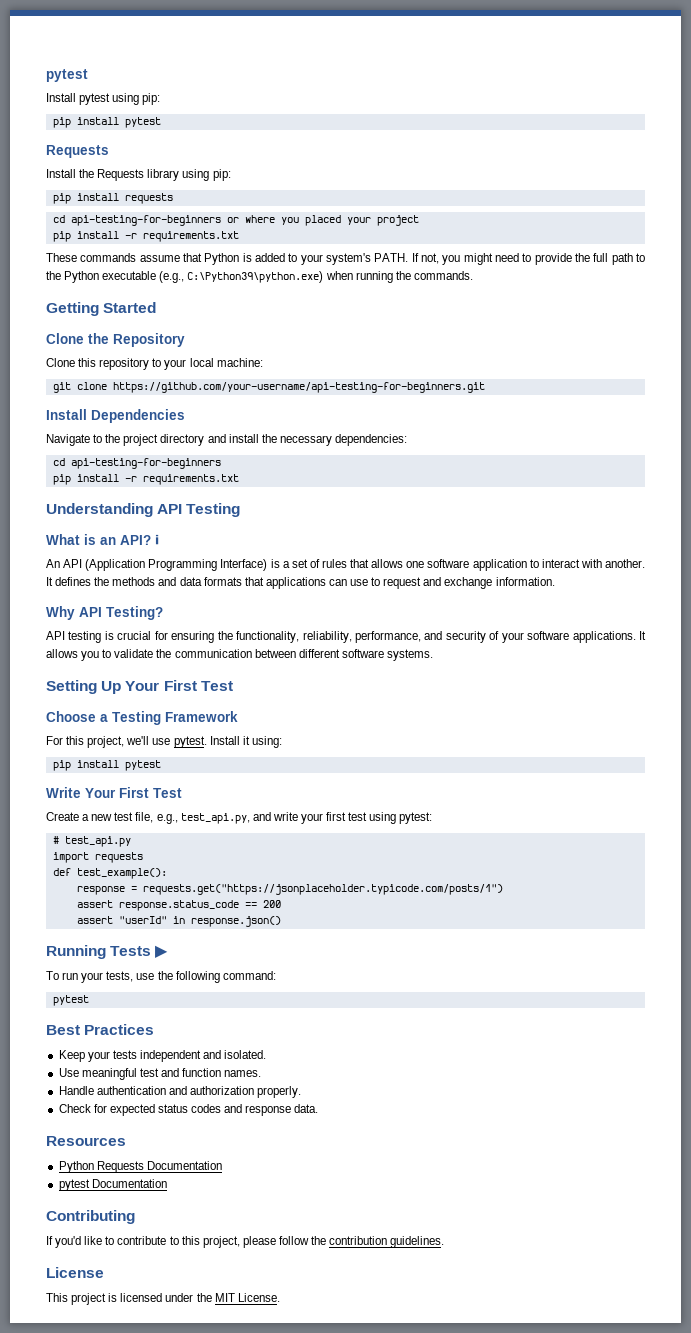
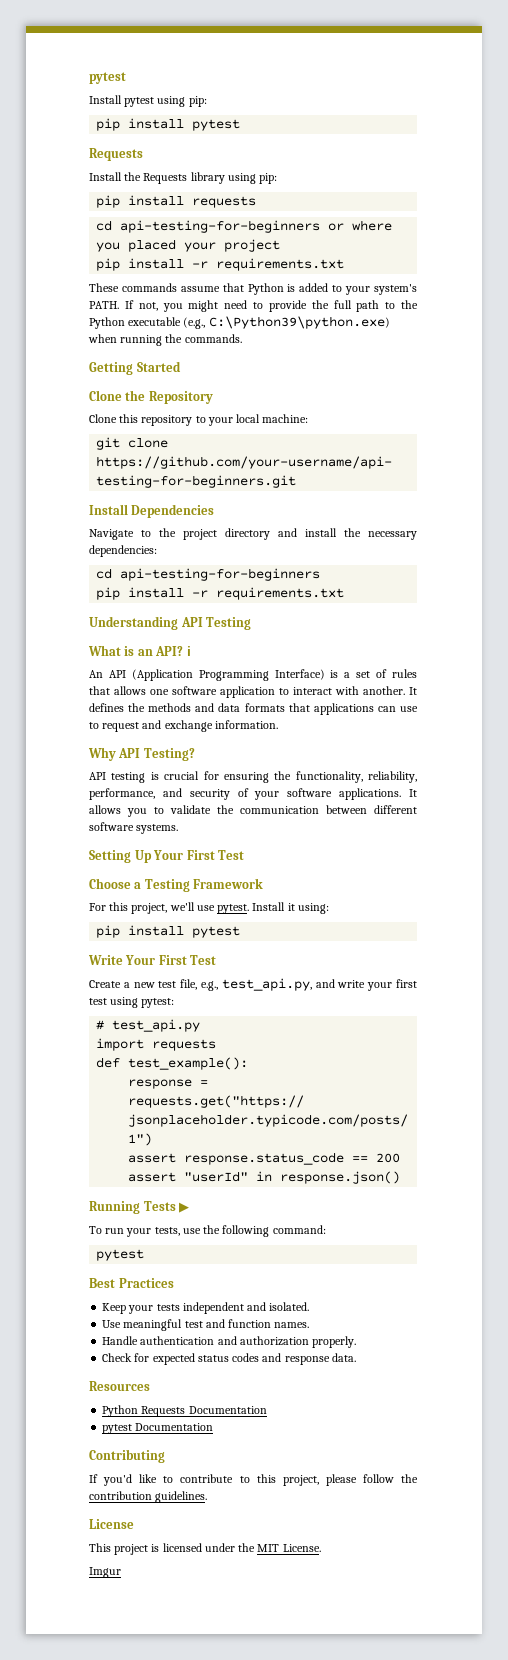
(280, 1297) none -> [89,1567,121,1578] // Imgur

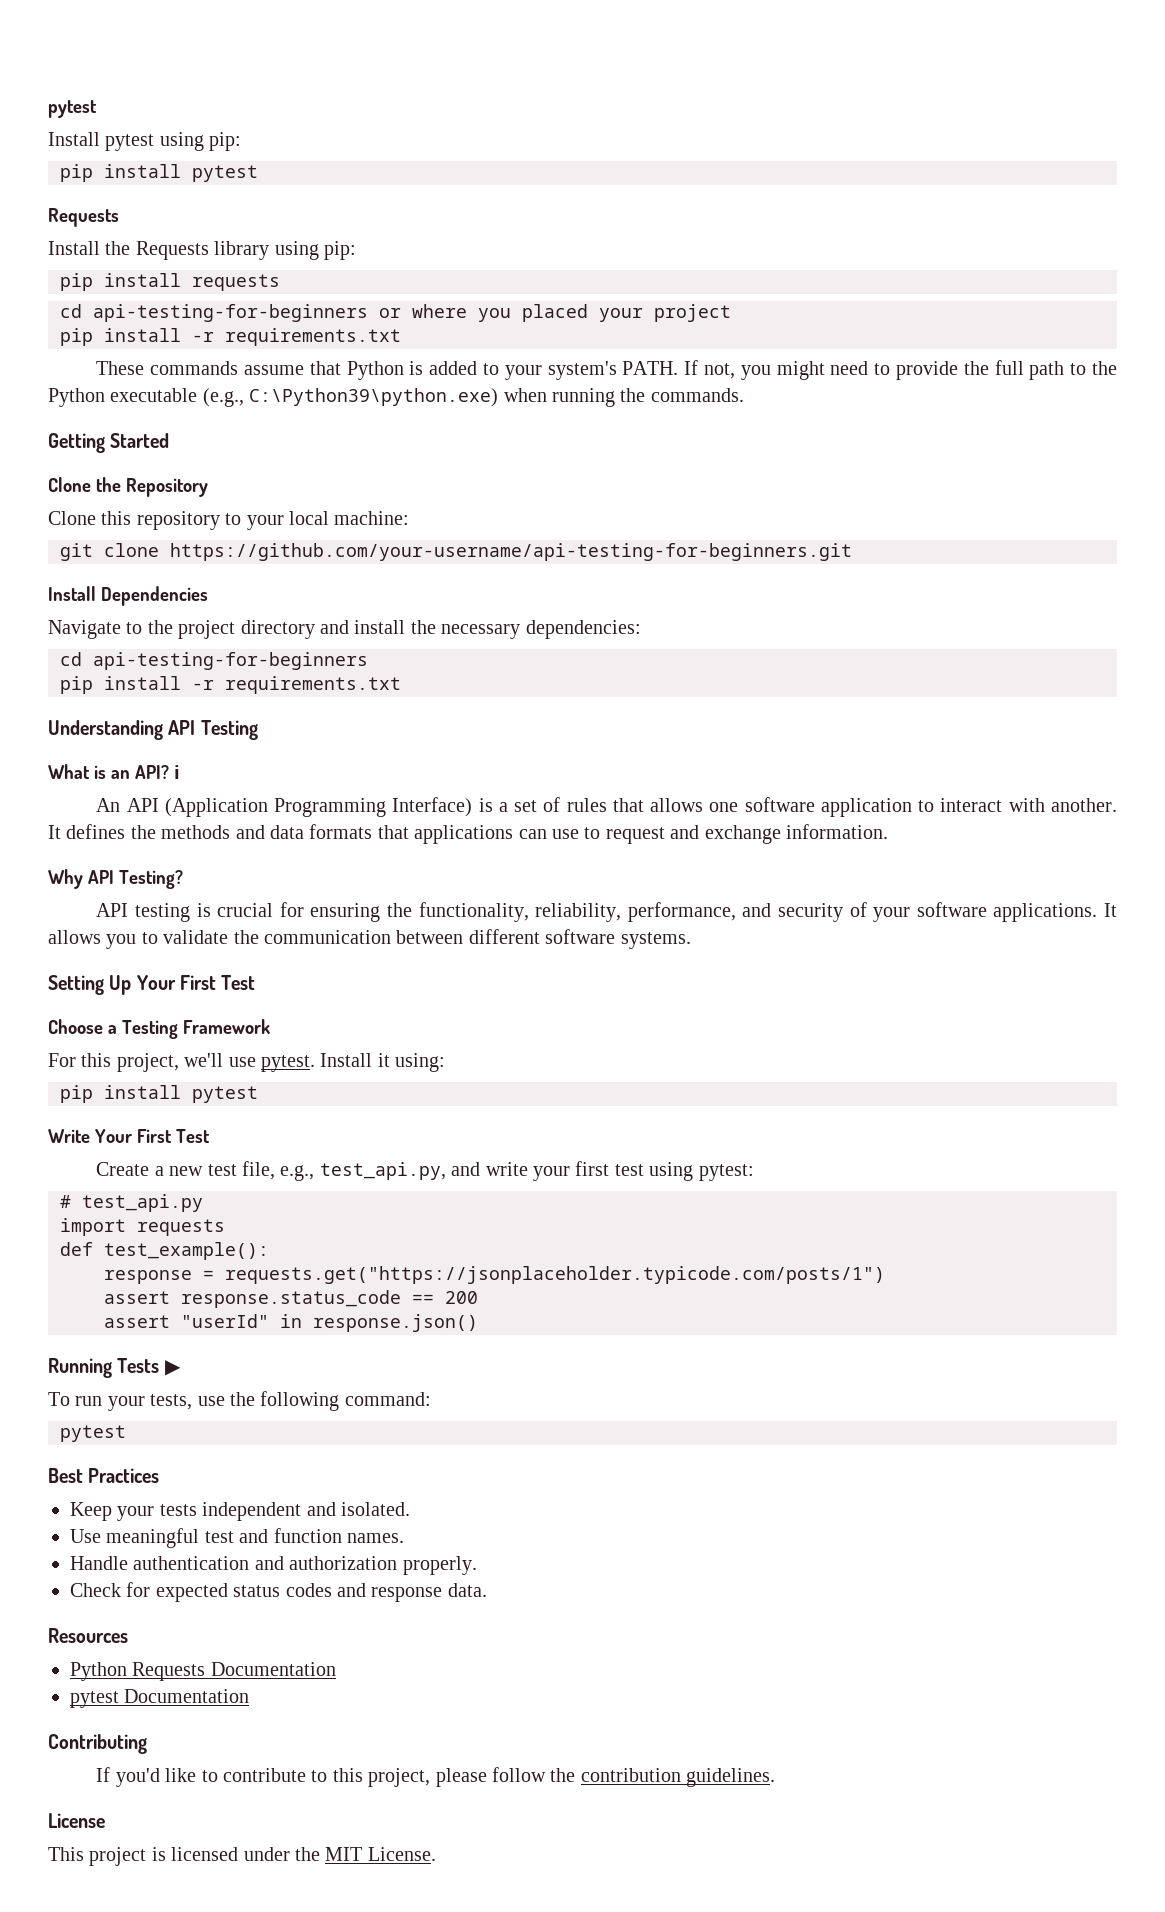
[89,1567,121,1578] // Imgur -> (436, 1854) none

